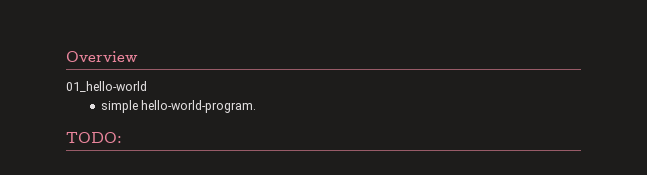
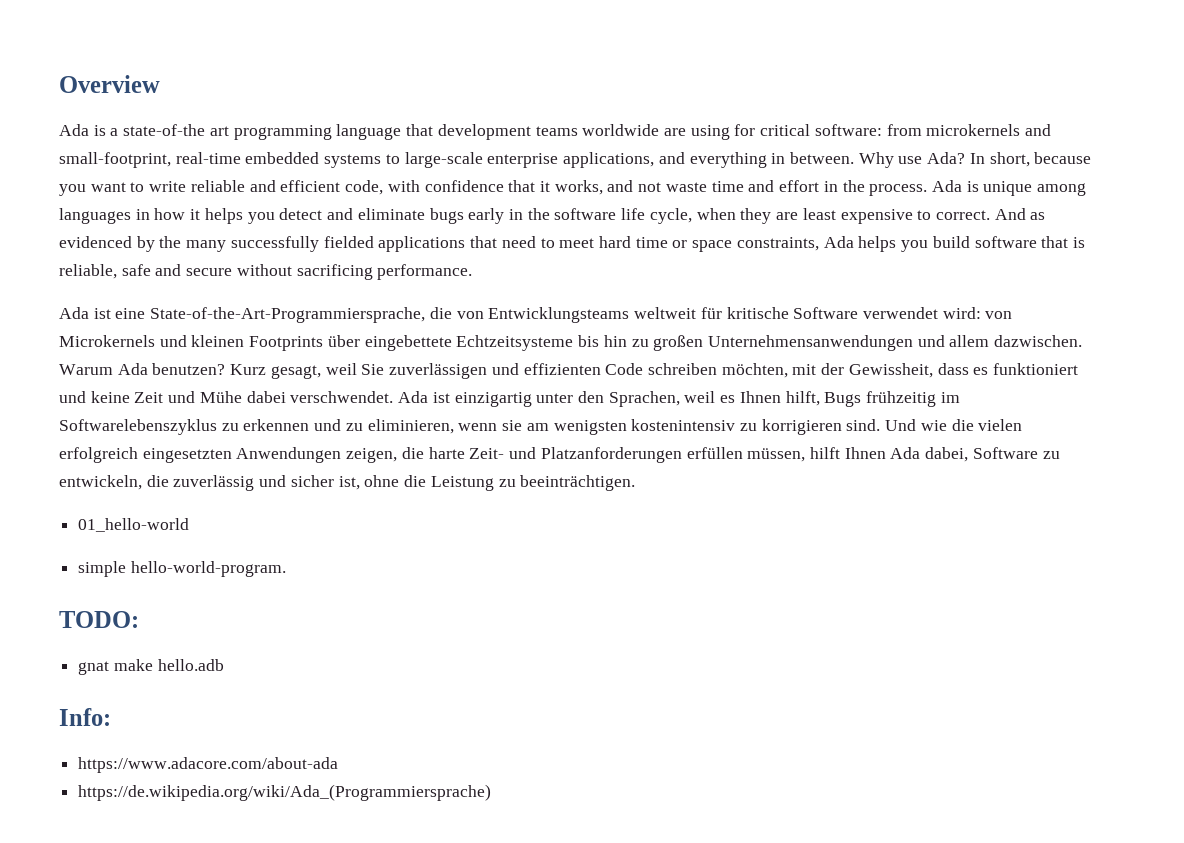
[66,81,147,92] [100,100,257,113] [66,132,122,143] 01_hello-world // simple hello-world-program. // TODO: -> [59,124,1052,140] [59,152,1092,168] [59,180,1087,196] [59,208,1046,224] [59,236,1085,252] [59,264,473,280] [59,307,1013,323] [59,335,1083,351] [59,363,1079,379] [59,391,960,407] [59,419,1023,435] [59,447,1060,463] [59,475,636,491] [78,518,190,532] [78,561,286,577] [59,611,139,628] [78,659,224,675] [59,708,111,726] [78,757,339,773] [78,784,492,801] Ada is a state-of-the art programming language that development teams worldwide are using for critical software: from microkernels and small-footprint, real-time embedded systems to large-scale enterprise applications, and everything in between. Why use Ada? In short, because you want to write reliable and efficient code, with confidence that it works, and not waste time and effort in the process. Ada is unique among languages in how it helps you detect and eliminate bugs early in the software life cycle, when they are least expensive to correct. And as evidenced by the many successfully fielded applications that need to meet hard time or space constraints, Ada helps you build software that is reliable, safe and secure without sacrificing performance. // Ada ist eine State-of-the-Art-Programmiersprache, die von Entwicklungsteams weltweit für kritische Software verwendet wird: von Microkernels und kleinen Footprints über eingebettete Echtzeitsysteme bis hin zu großen Unternehmensanwendungen und allem dazwischen. Warum Ada benutzen? Kurz gesagt, weil Sie zuverlässigen und effizienten Code schreiben möchten, mit der Gewissheit, dass es funktioniert und keine Zeit und Mühe dabei verschwendet. Ada ist einzigartig unter den Sprachen, weil es Ihnen hilft, Bugs frühzeitig im Softwarelebenszyklus zu erkennen und zu eliminieren, wenn sie am wenigsten kostenintensiv zu korrigieren sind. Und wie die vielen erfolgreich eingesetzten Anwendungen zeigen, die harte Zeit- und Platzanforderungen erfüllen müssen, hilft Ihnen Ada dabei, Software zu entwickeln, die zuverlässig und sicher ist, ohne die Leistung zu beeinträchtigen. // 01_hello-world // simple hello-world-program. // TODO: // gnat make hello.adb // Info: // https://www.adacore.com/about-ada // https://de.wikipedia.org/wiki/Ada_(Programmiersprache)

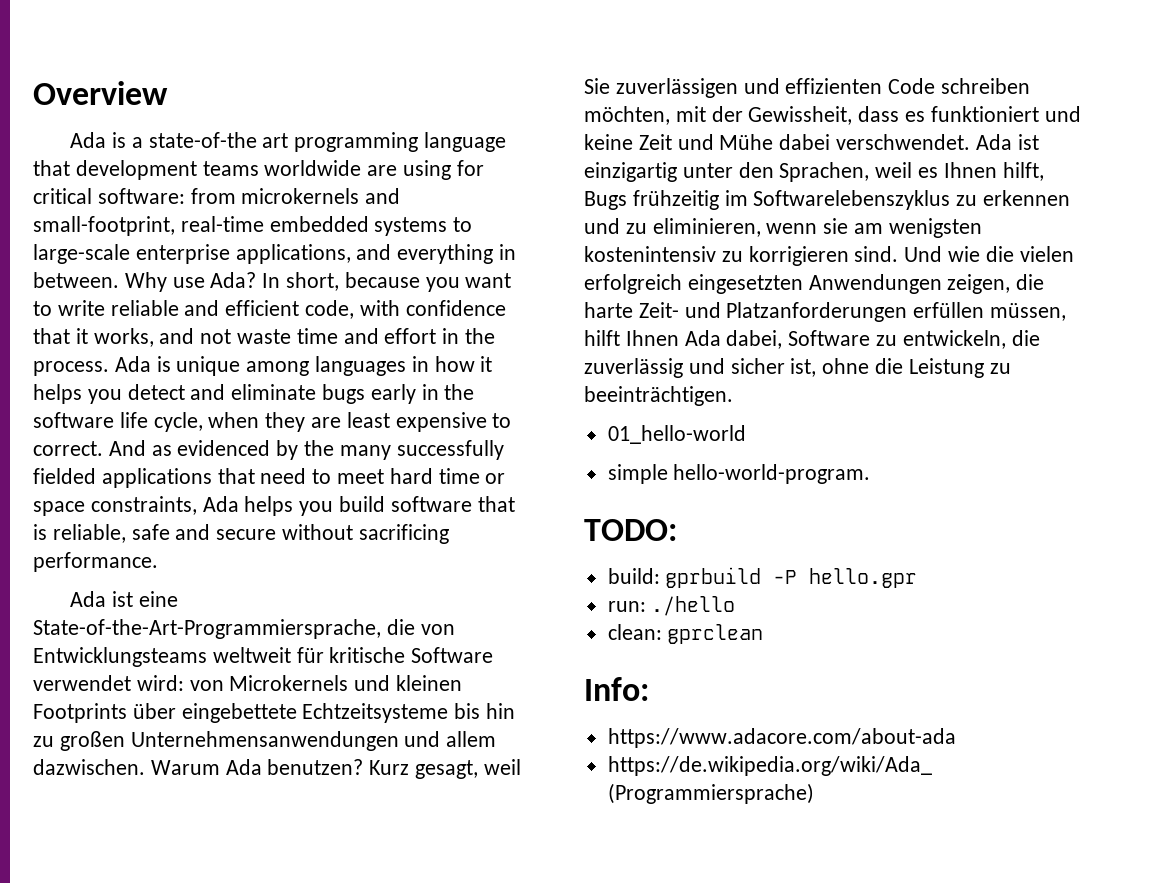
[78,659,224,675] gnat make hello.adb -> [607,567,918,588] [607,596,736,616] [607,624,764,644] build: gprbuild -P hello.gpr // run: ./hello // clean: gprclean

